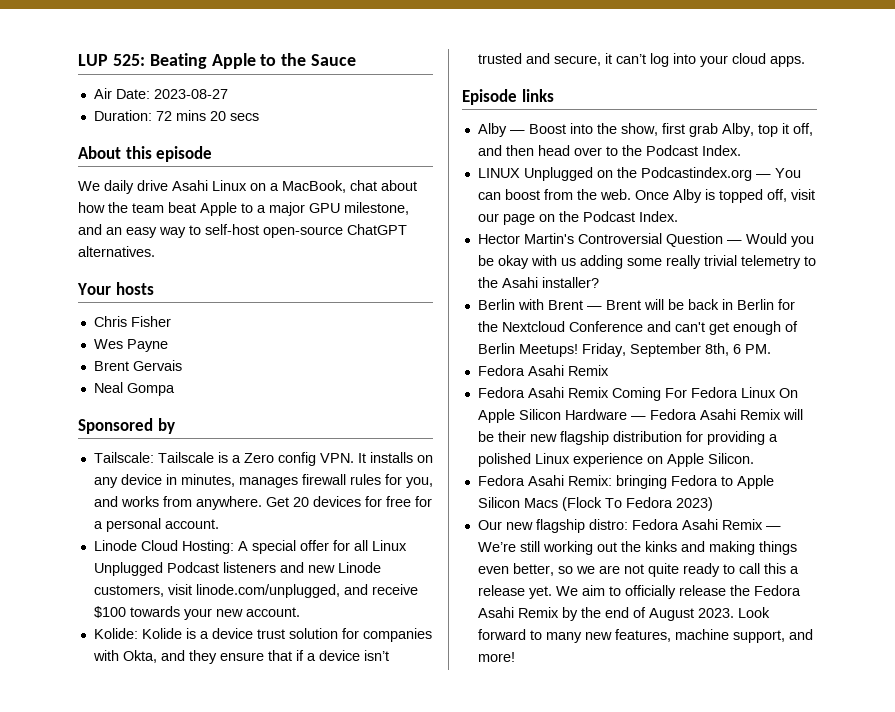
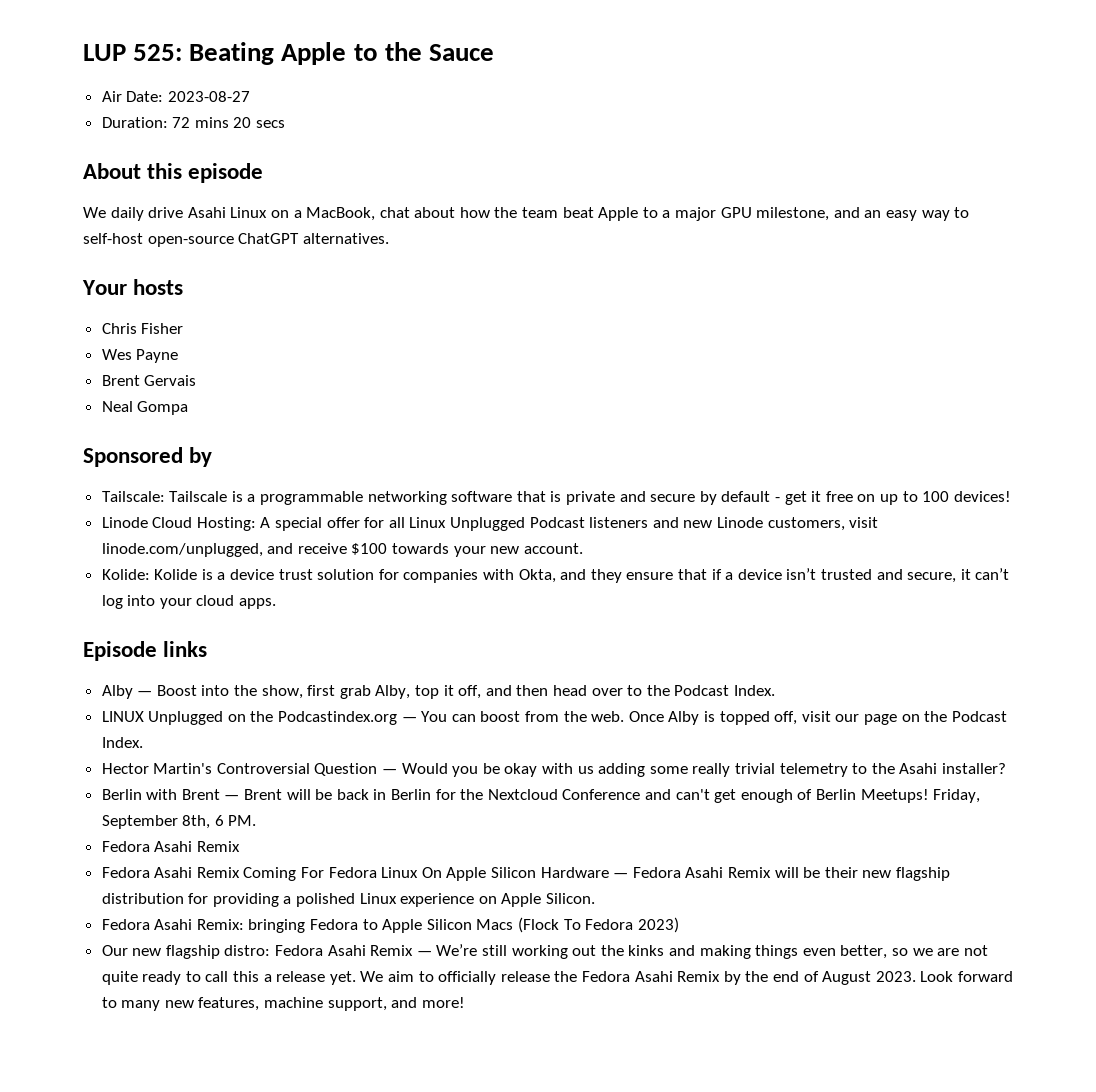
[243,452,433,466] [93,474,433,488] [93,496,432,510] [93,518,219,532] Zero config VPN. It installs on any device in minutes, manages firewall rules for you, and works from anywhere. Get 20 devices for free for a personal account. -> [260,491,1011,505] programmable networking software that is private and secure by default - get it free on up to 100 devices!

